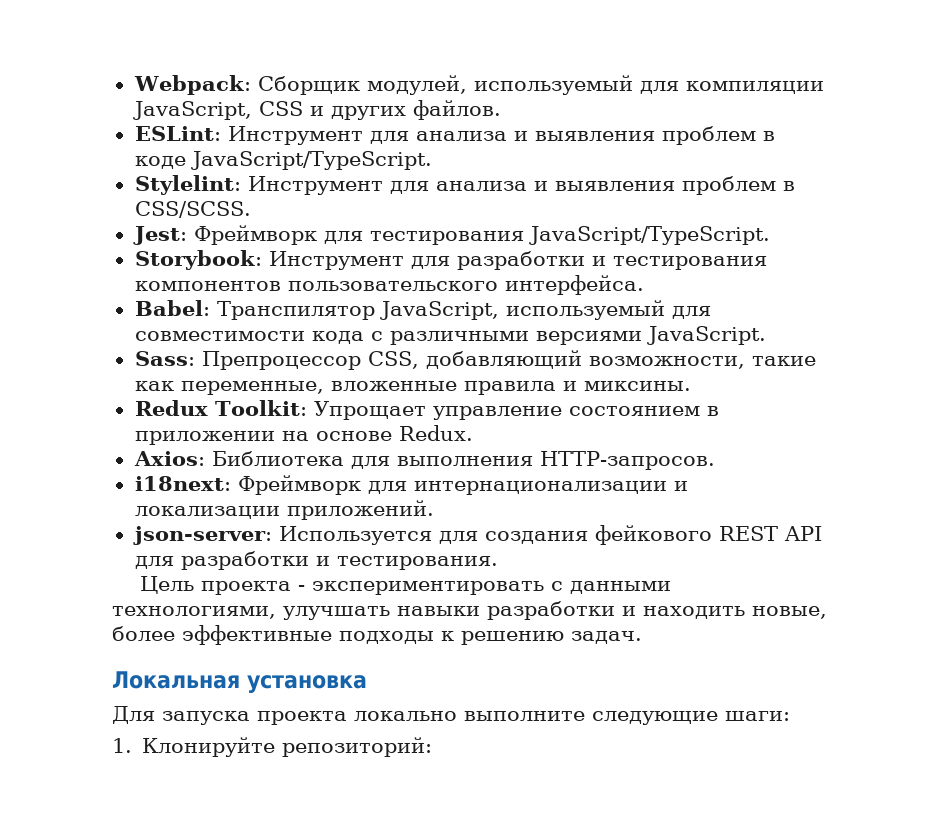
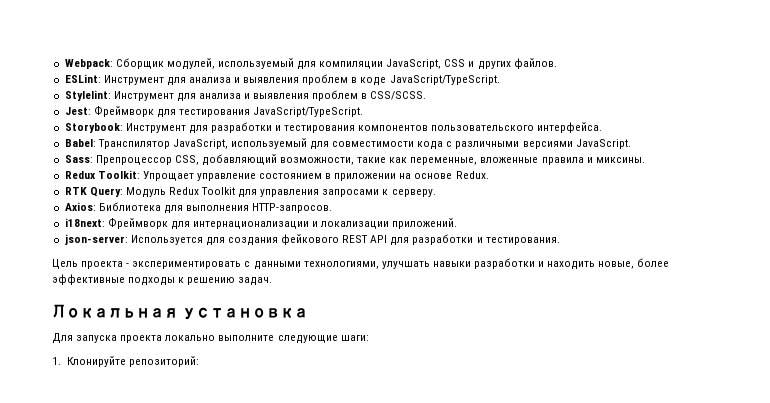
(473, 433) none -> [64,187,436,198] // RTK Query: Модуль Redux Toolkit для управления запросами к серверу.

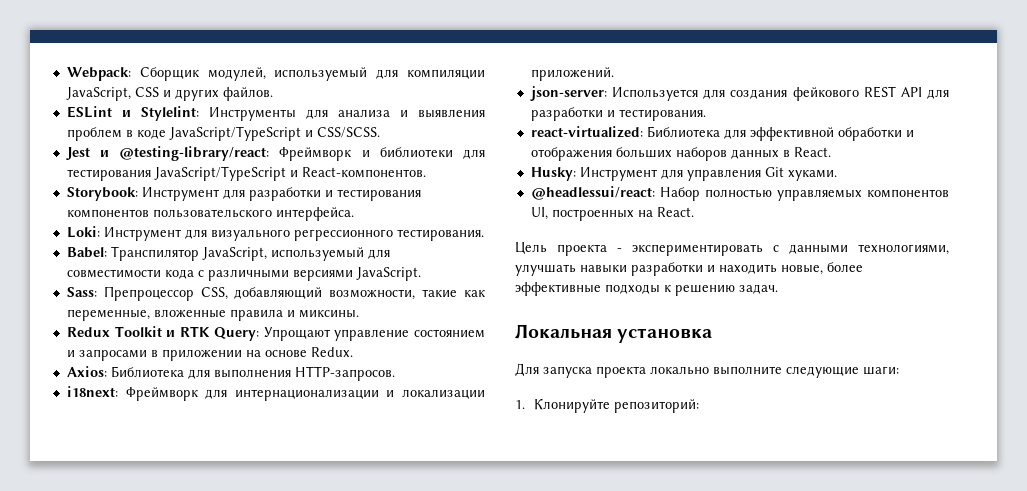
[64,74,164,85] ESLint: Инструмент -> [66,106,296,121] ESLint и Stylelint: Инструменты
[389,75,500,85] [64,90,427,102] [64,106,364,118] JavaScript/TypeScript. // Stylelint: Инструмент для анализа и выявления проблем в CSS/SCSS. // Jest: Фреймворк для тестирования JavaScript/TypeScript. -> [168,126,380,141] [65,146,486,161] [66,166,426,181] JavaScript/TypeScript и CSS/SCSS. // Jest и @testing-library/react: Фреймворк и библиотеки для тестирования JavaScript/TypeScript и React-компонентов.
(603, 127) none -> [66,226,484,241] // Loki: Инструмент для визуального регрессионного тестирования.
[97,170,323,181] Toolkit: Упрощает управление состоянием -> [114,326,485,341] [66,349,147,361] Toolkit и RTK Query: Упрощают управление состоянием и запросами
[64,187,436,198] // RTK Query: Модуль Redux Toolkit для управления запросами к серверу. -> (353, 352) none
(560, 241) none -> [530,126,914,141] [530,147,831,161] [530,167,837,181] [530,186,949,201] [530,207,694,221] // react-virtualized: Библиотека для эффективной обработки и отображения больших наборов данных в React. // Husky: Инструмент для управления Git хуками. // @headlessui/react: Набор полностью управляемых компонентов UI, построенных на React.

